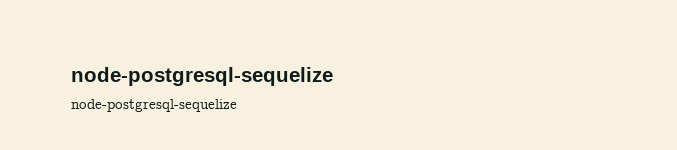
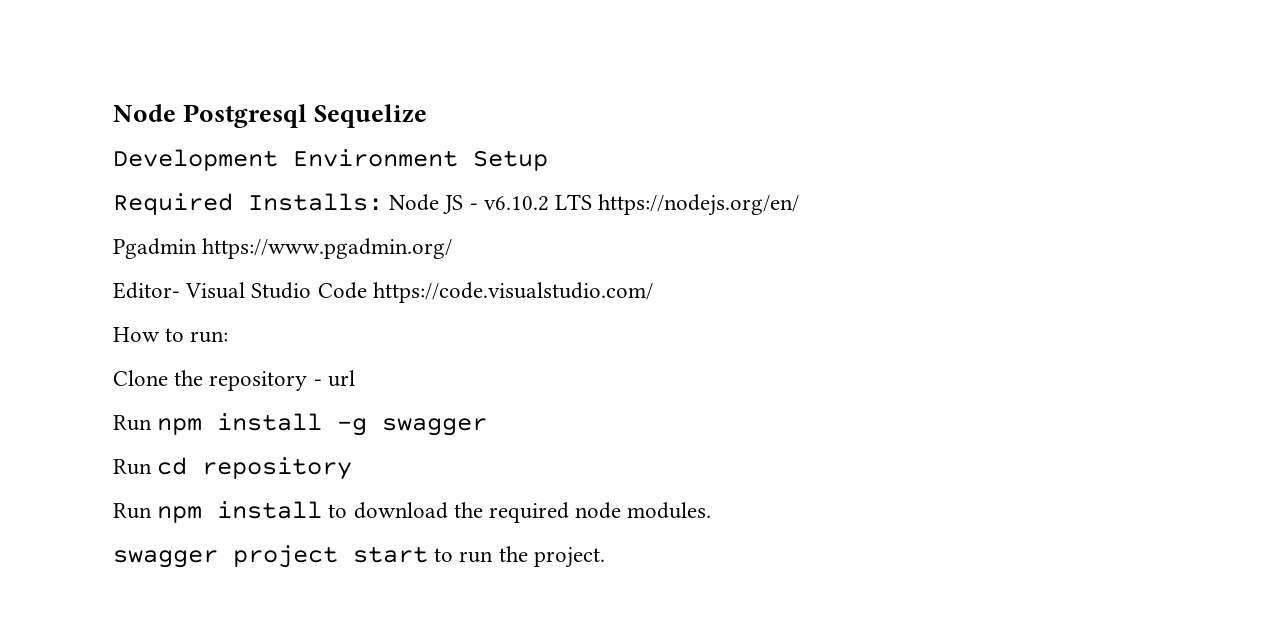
[71,67,333,86] [71,99,237,112] node-postgresql-sequelize // node-postgresql-sequelize -> [113,104,428,128] [113,149,548,171] [113,193,800,216] [113,238,453,259] [113,282,653,303] [113,327,229,343] [113,370,355,391] [113,413,488,436] [113,457,353,480] [113,501,712,523] [113,545,605,568] Node Postgresql Sequelize // Development Environment Setup // Required Installs: Node JS - v6.10.2 LTS https://nodejs.org/en/ // Pgadmin https://www.pgadmin.org/ // Editor- Visual Studio Code https://code.visualstudio.com/ // How to run: // Clone the repository - url // Run npm install -g swagger // Run cd repository // Run npm install to download the required node modules. // swagger project start to run the project.

